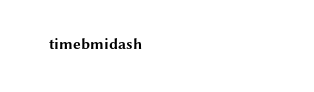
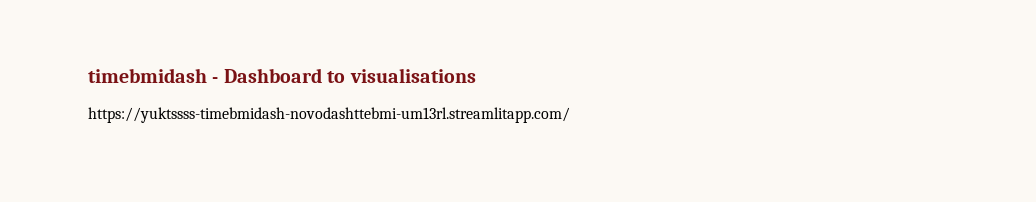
(142, 44) none -> [212,68,476,83] [88,107,570,123] - Dashboard to visualisations // https://yuktssss-timebmidash-novodashttebmi-um13rl.streamlitapp.com/

